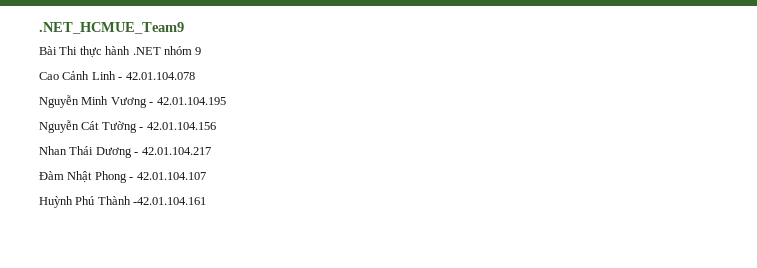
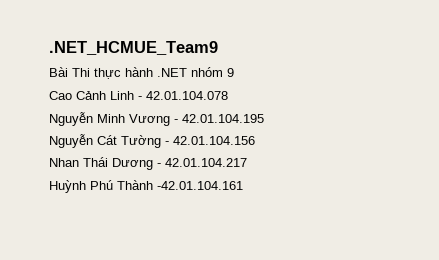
[39,171,206,183] // Đàm Nhật Phong - 42.01.104.107 -> (247, 162) none

